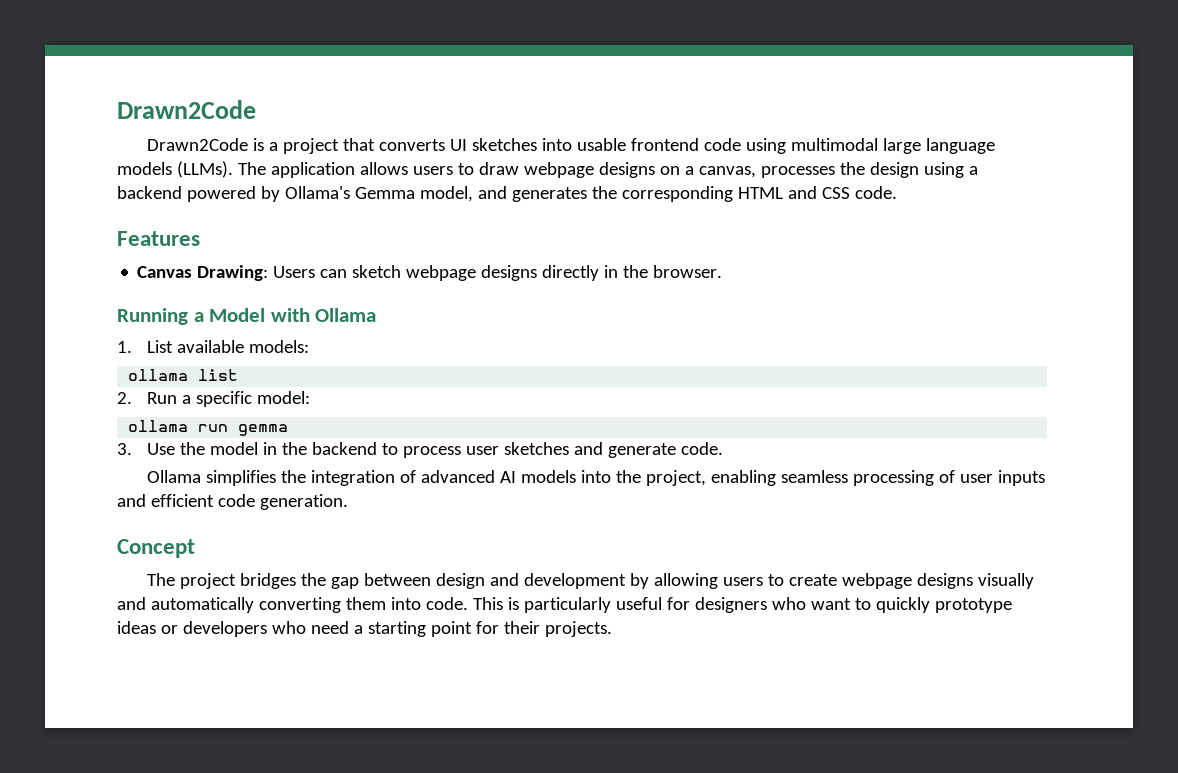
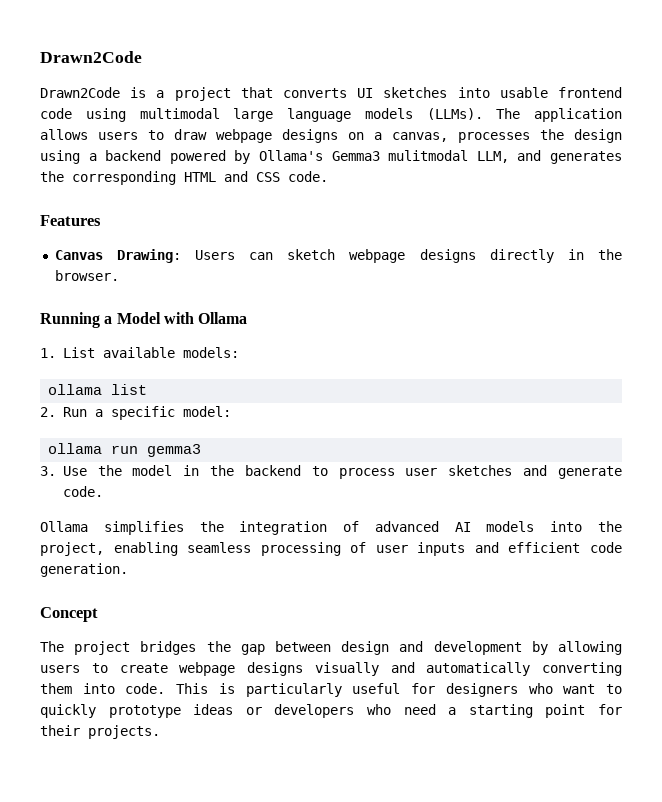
[354,186,473,202] Gemma model, -> [331,150,509,163] Gemma3 mulitmodal LLM,
[238,424,289,436] gemma -> [147,444,202,457] gemma3

